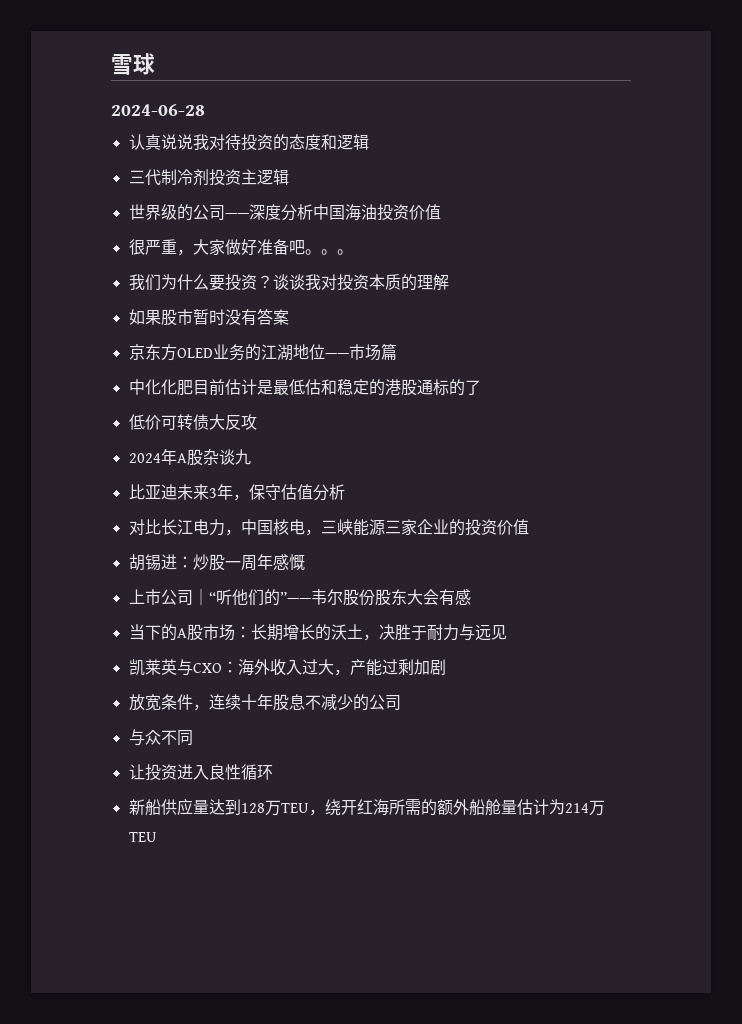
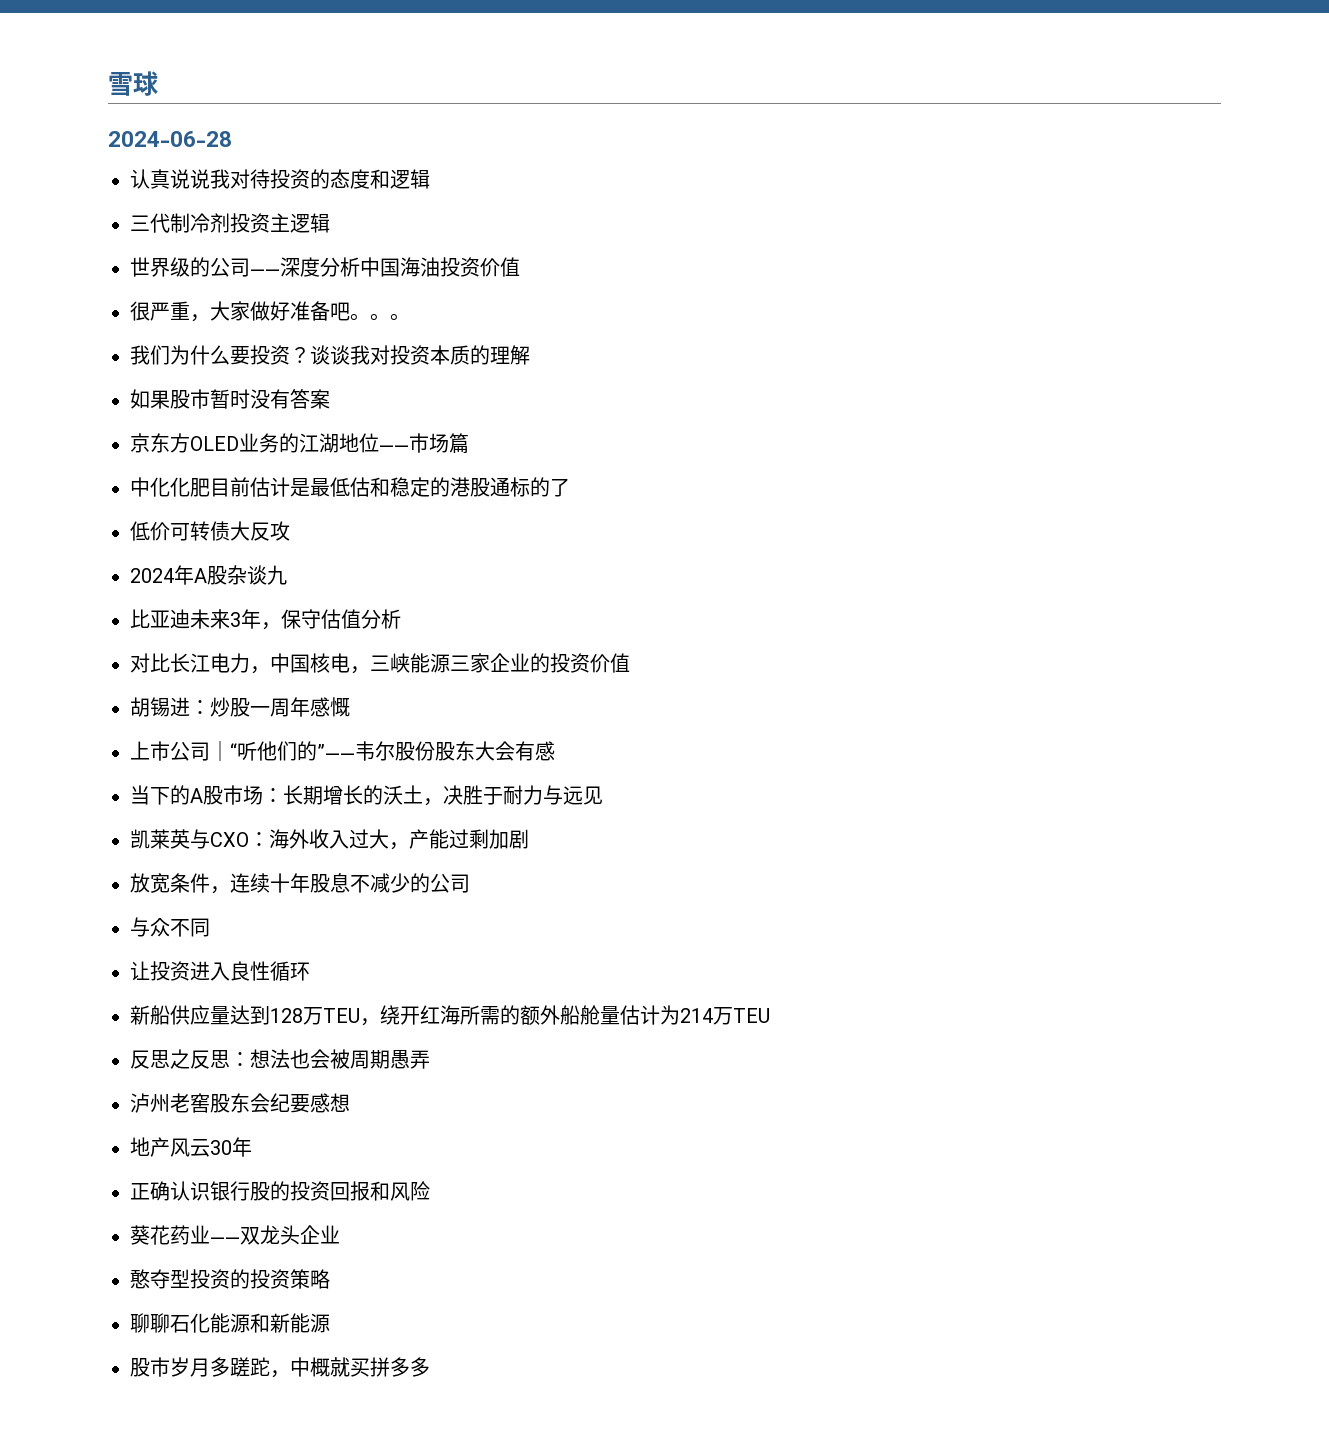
(157, 837) none -> [130,1049,430,1069] [130,1093,350,1113] [130,1137,252,1157] [130,1181,430,1201] [130,1225,340,1245] [130,1269,330,1289] [130,1313,330,1333] [130,1357,430,1378] // 反思之反思：想法也会被周期愚弄 // 泸州老窖股东会纪要感想 // 地产风云30年 // 正确认识银行股的投资回报和风险 // 葵花药业——双龙头企业 // 憨夺型投资的投资策略 // 聊聊石化能源和新能源 // 股市岁月多蹉跎，中概就买拼多多

